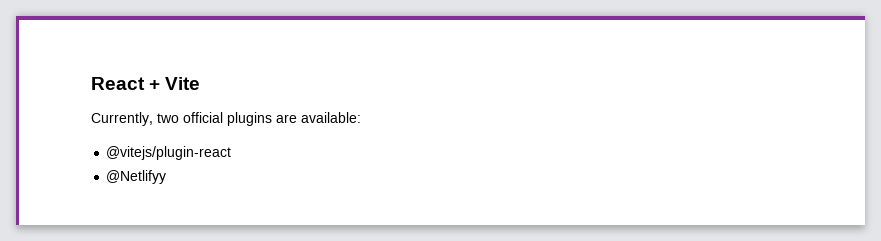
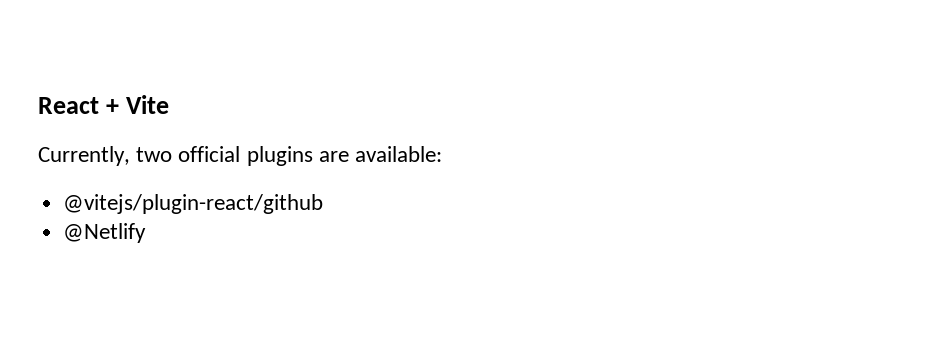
[106,146,232,160] [106,170,167,184] @vitejs/plugin-react // @Netlifyy -> [63,194,324,214] [63,223,147,243] @vitejs/plugin-react/github // @Netlify

